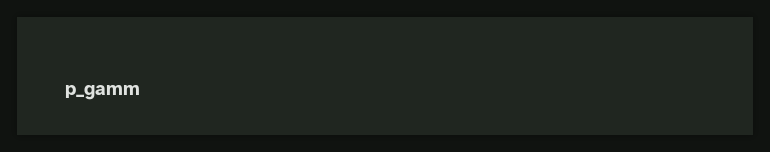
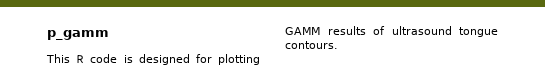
(140, 92) none -> [46,54,260,65] [285,26,498,37] [285,41,338,49] // This R code is designed for plotting GAMM results of ultrasound tongue contours.

